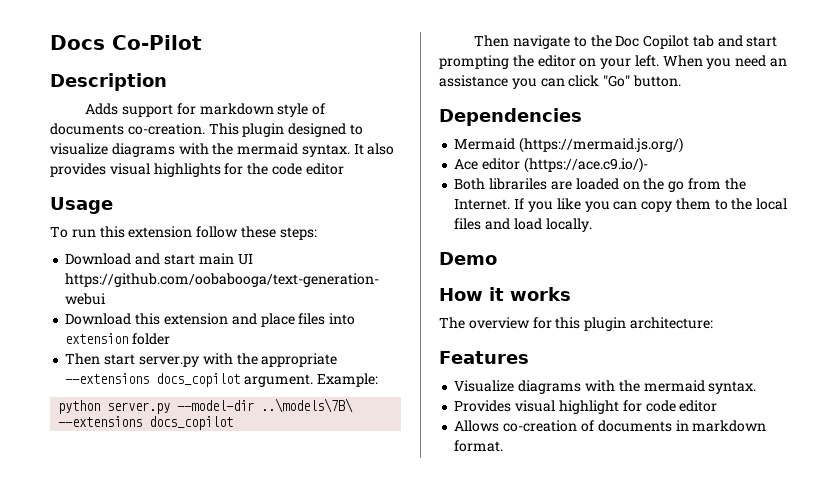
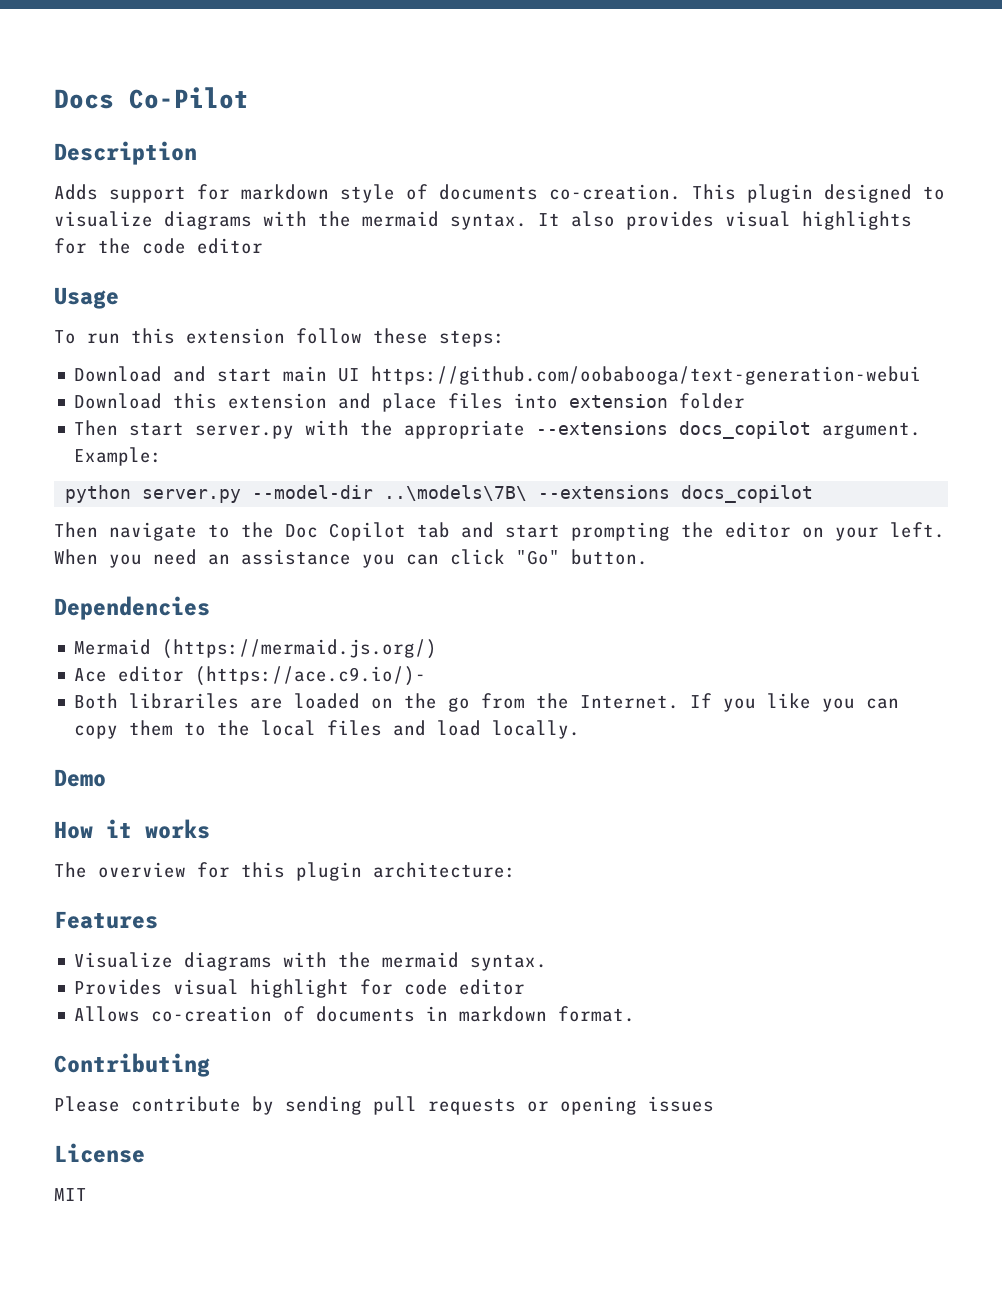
(504, 446) none -> [54,1053,210,1077] [54,1096,714,1115] [54,1143,145,1163] [54,1188,87,1201] // Contributing // Please contribute by sending pull requests or opening issues // License // MIT

